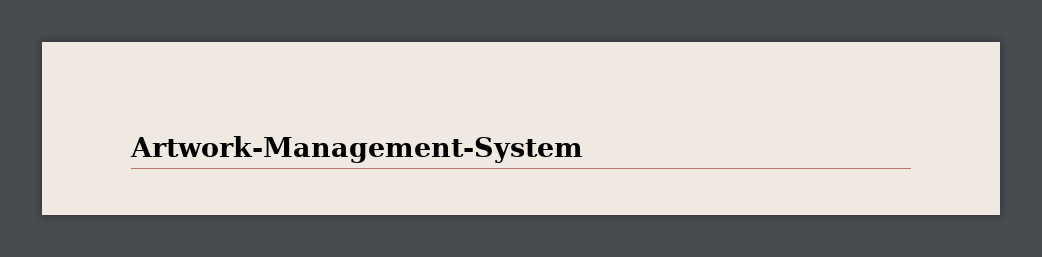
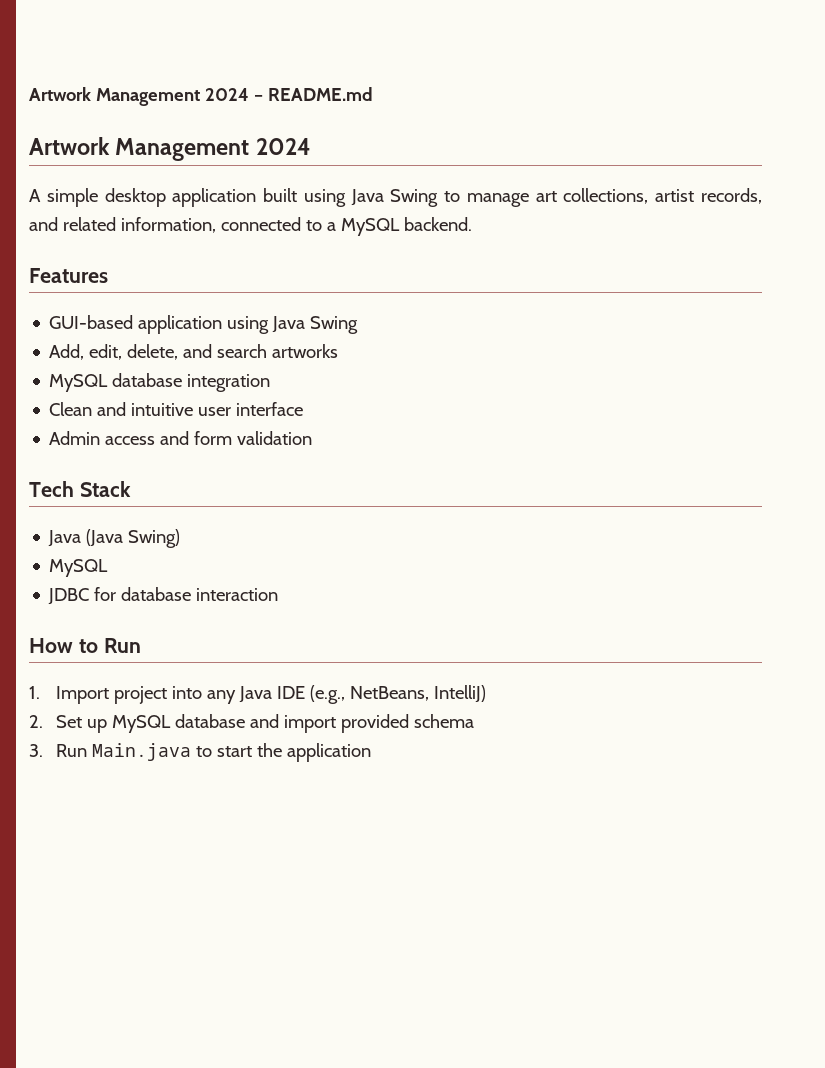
[130,136,583,163] Artwork-Management-System -> [29,87,373,106] [29,137,311,161] [29,188,762,207] [29,217,472,236] [29,268,108,283] [49,315,359,334] [49,344,339,360] [49,373,271,392] [49,402,304,416] [49,431,313,445] [29,481,131,497] [48,529,181,548] [49,559,109,577] [48,587,279,605] [29,638,141,653] [29,685,486,704] [29,714,474,733] [29,743,371,762] Artwork Management 2024 – README.md // Artwork Management 2024 // A simple desktop application built using Java Swing to manage art collections, artist records, and related information, connected to a MySQL backend. // Features // GUI-based application using Java Swing // Add, edit, delete, and search artworks // MySQL database integration // Clean and intuitive user interface // Admin access and form validation // Tech Stack // Java (Java Swing) // MySQL // JDBC for database interaction // How to Run // 1. Import project into any Java IDE (e.g., NetBeans, IntelliJ) // 2. Set up MySQL database and import provided schema // 3. Run Main.java to start the application

